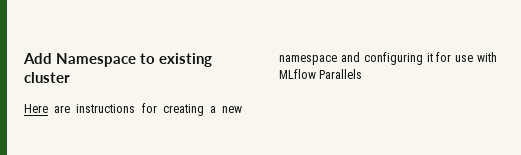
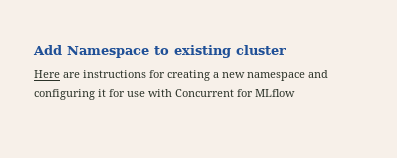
[279,69,363,79] MLflow Parallels -> [175,89,295,97] Concurrent for MLflow

